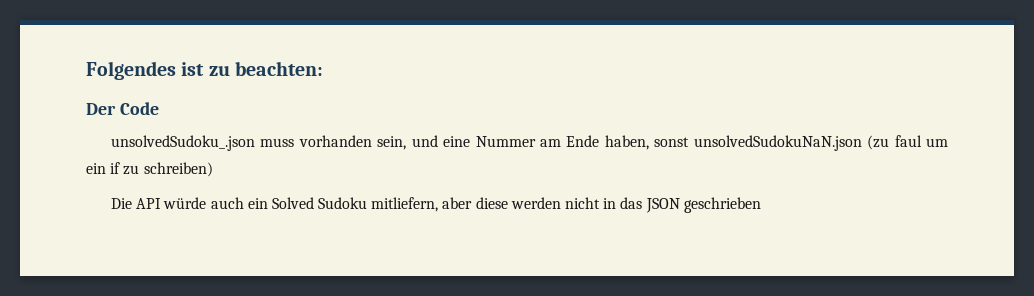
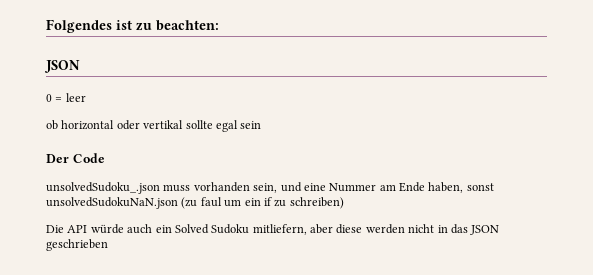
(323, 68) none -> [44,60,80,73] [46,93,86,102] [46,120,262,132] // JSON // 0 = leer // ob horizontal oder vertikal sollte egal sein

